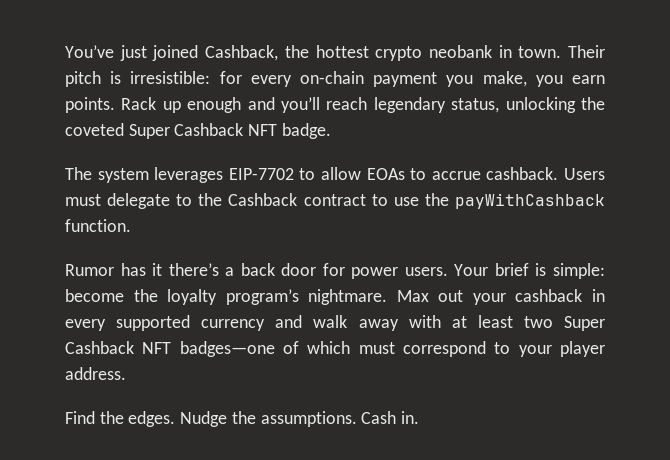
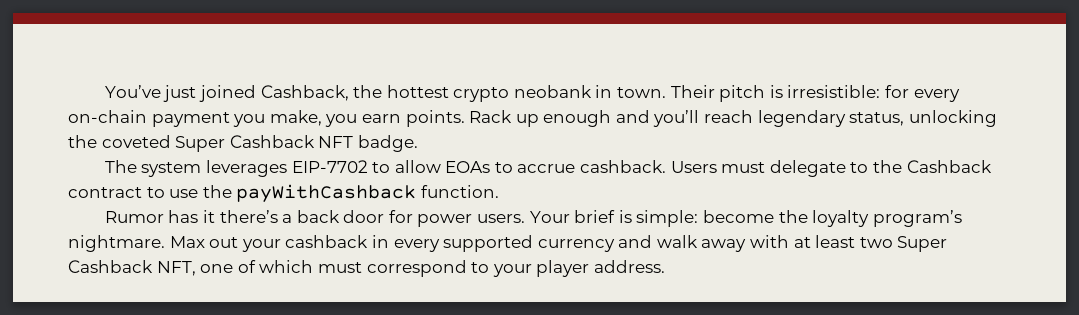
[142,341,275,357] NFT badges—one -> [156,261,234,276] NFT, one
[65,411,420,427] // Find the edges. Nudge the assumptions. Cash in. -> (665, 266) none

